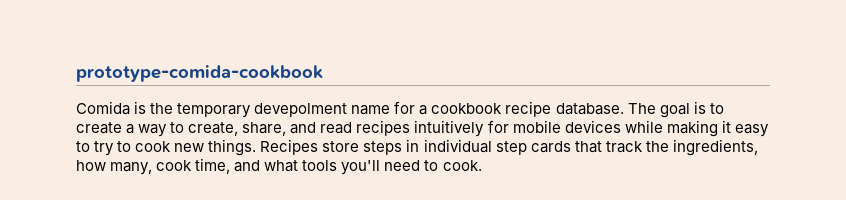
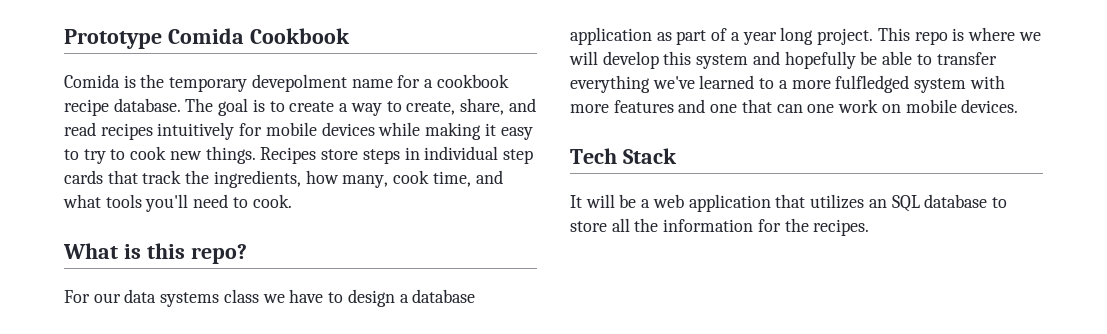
[76,65,323,82] prototype-comida-cookbook -> [64,28,350,49] Prototype Comida Cookbook
(482, 165) none -> [63,243,247,264] [64,289,476,307] [570,27,1041,45] [569,51,997,69] [570,75,1005,93] [570,99,1019,113] [570,148,677,164] [570,194,1007,212] [570,218,870,236] // What is this repo? // For our data systems class we have to design a database application as part of a year long project. This repo is where we will develop this system and hopefully be able to transfer everything we've learned to a more fulfledged system with more features and one that can one work on mobile devices. // Tech Stack // It will be a web application that utilizes an SQL database to store all the information for the recipes.

